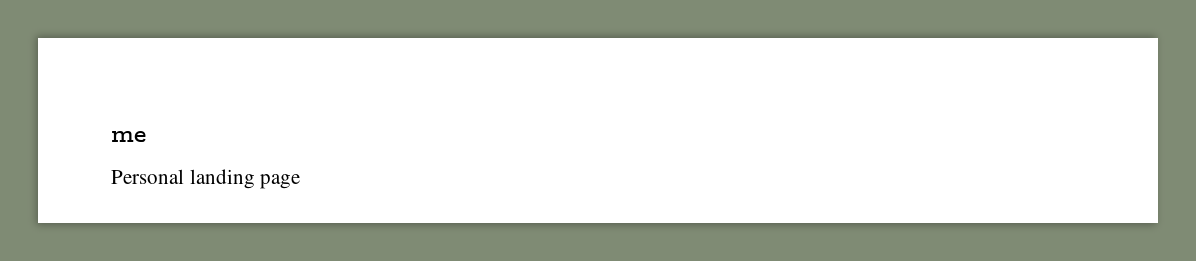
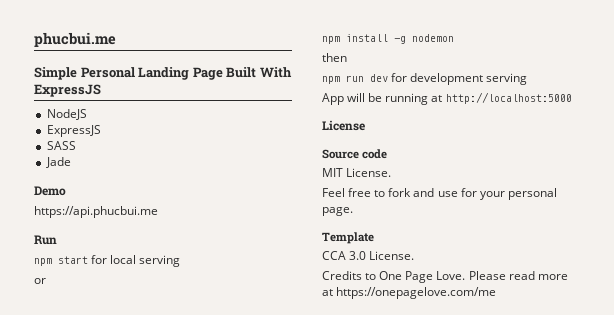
[111,131,146,142] [111,169,301,189] me // Personal landing page -> [34,32,116,47] [34,67,292,80] [34,84,101,97] [46,109,87,120] [46,125,101,137] [46,141,76,150] [45,157,71,168] [34,186,66,196] [34,206,158,218] [34,235,57,245] [34,255,181,267] [34,278,46,284] [322,34,454,44] [322,53,347,62] [322,73,528,85] [322,92,572,105] [322,120,365,131] [322,149,388,159] [322,168,392,177] [322,188,557,200] [322,207,353,216] [322,232,374,244] [322,251,415,260] [322,271,568,283] [322,287,497,299] phucbui.me // Simple Personal Landing Page Built With ExpressJS // NodeJS // ExpressJS // SASS // Jade // Demo // https://api.phucbui.me // Run // npm start for local serving // or // npm install -g nodemon // then // npm run dev for development serving // App will be running at http://localhost:5000 // License // Source code // MIT License. // Feel free to fork and use for your personal page. // Template // CCA 3.0 License. // Credits to One Page Love. Please read more at https://onepagelove.com/me

